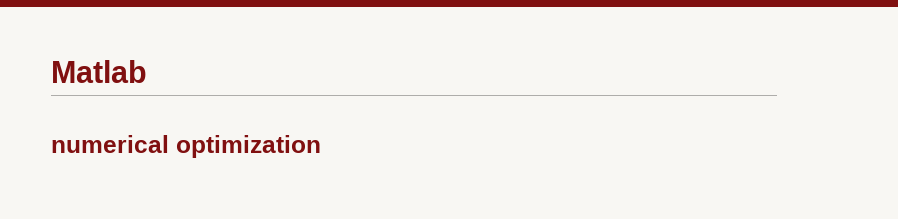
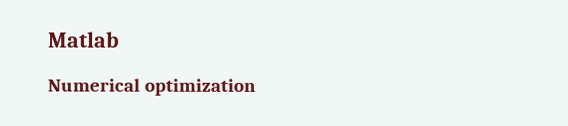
[51,135,169,153] numerical -> [47,78,140,92] Numerical

